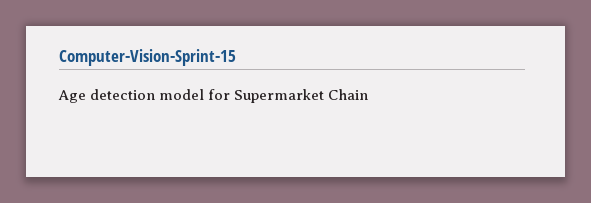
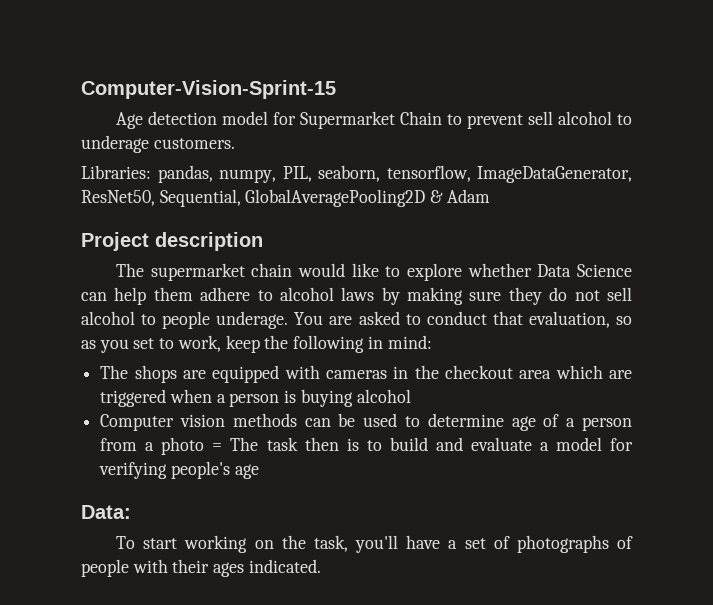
(369, 94) none -> [447,111,632,129] [81,135,235,153] [81,165,632,183] [81,189,490,207] [81,232,263,251] [116,263,632,281] [81,287,632,305] [81,311,632,329] [81,335,432,353] [100,365,632,383] [100,389,411,407] [100,413,633,431] [100,437,634,455] [99,461,259,479] [81,505,131,519] [116,535,633,553] [81,559,321,577] to prevent sell alcohol to underage customers. // Libraries: pandas, numpy, PIL, seaborn, tensorflow, ImageDataGenerator, ResNet50, Sequential, GlobalAveragePooling2D & Adam // Project description // The supermarket chain would like to explore whether Data Science can help them adhere to alcohol laws by making sure they do not sell alcohol to people underage. You are asked to conduct that evaluation, so as you set to work, keep the following in mind: // The shops are equipped with cameras in the checkout area which are triggered when a person is buying alcohol // Computer vision methods can be used to determine age of a person from a photo = The task then is to build and evaluate a model for verifying people's age // Data: // To start working on the task, you'll have a set of photographs of people with their ages indicated.

